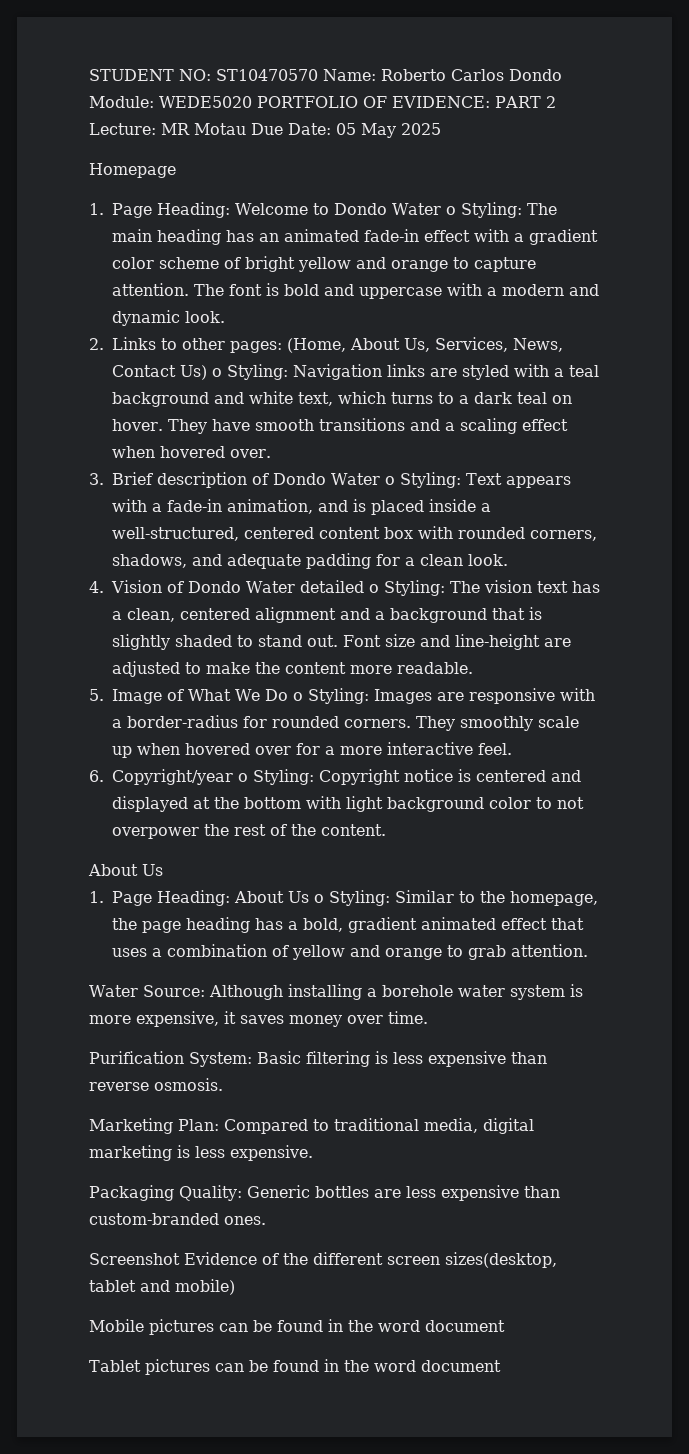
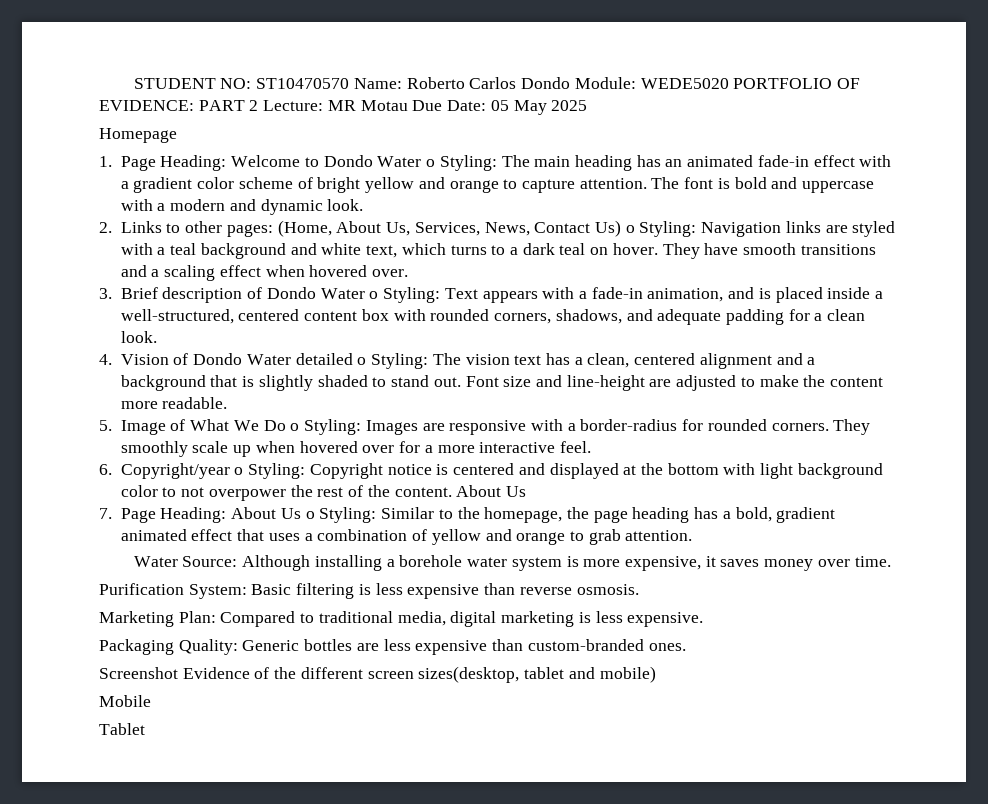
(386, 830) // -> (452, 492) none
[89,891,104,903] 1. -> [99,508,112,519] 7.
[149,1319,505,1335] [89,1359,501,1375] pictures can be found in the word document // Tablet pictures can be found in the word document -> [99,723,145,735] // Tablet

